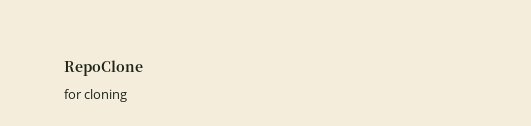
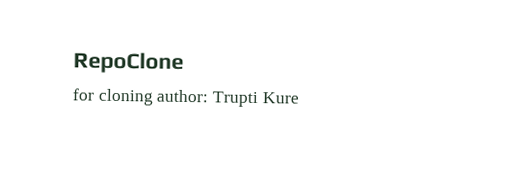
(128, 95) none -> [156,89,299,108] author: Trupti Kure

